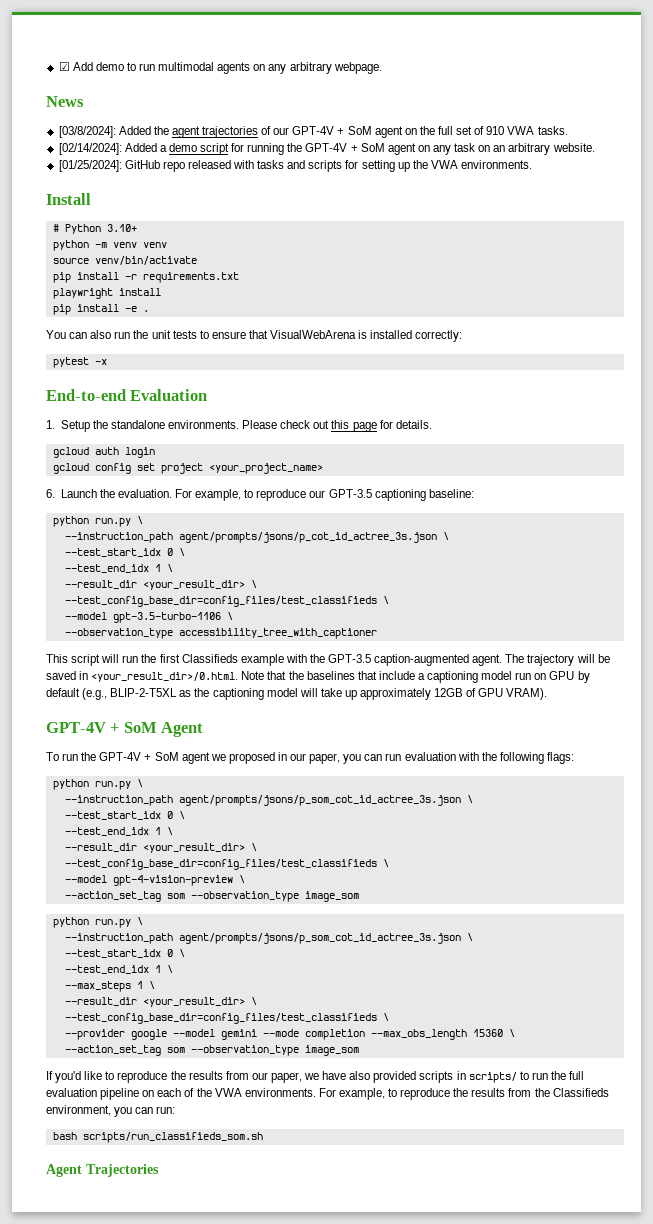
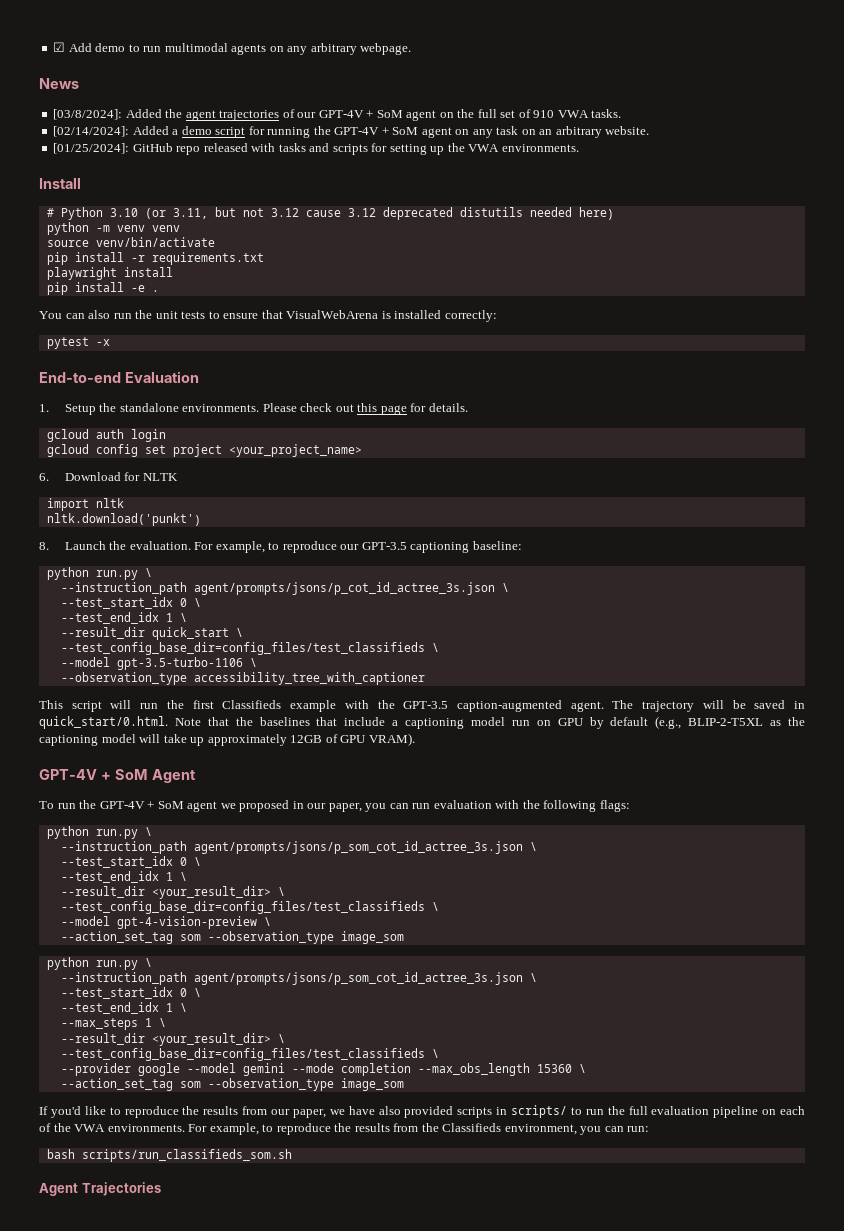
[106,224,137,232] 3.10+ -> [109,207,614,220] 3.10 (or 3.11, but not 3.12 cause 3.12 deprecated distutils needed here)
(55, 493) none -> [64,472,178,481] [46,498,124,511] [46,513,201,526] [39,542,49,550] Download for NLTK // import nltk // nltk.download('punkt') // 8.
[142,580,245,590] <your_result_dir> -> [151,627,229,640] quick_start
[91,672,239,682] <your_result_dir>/0.html. -> [39,716,168,729] quick_start/0.html.

